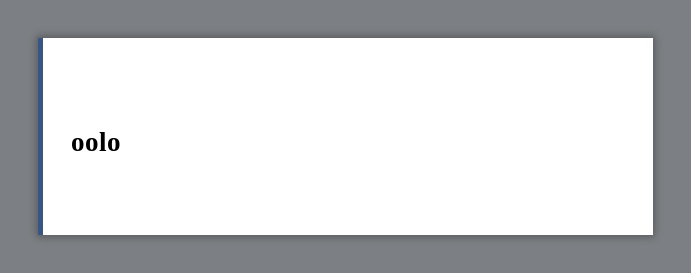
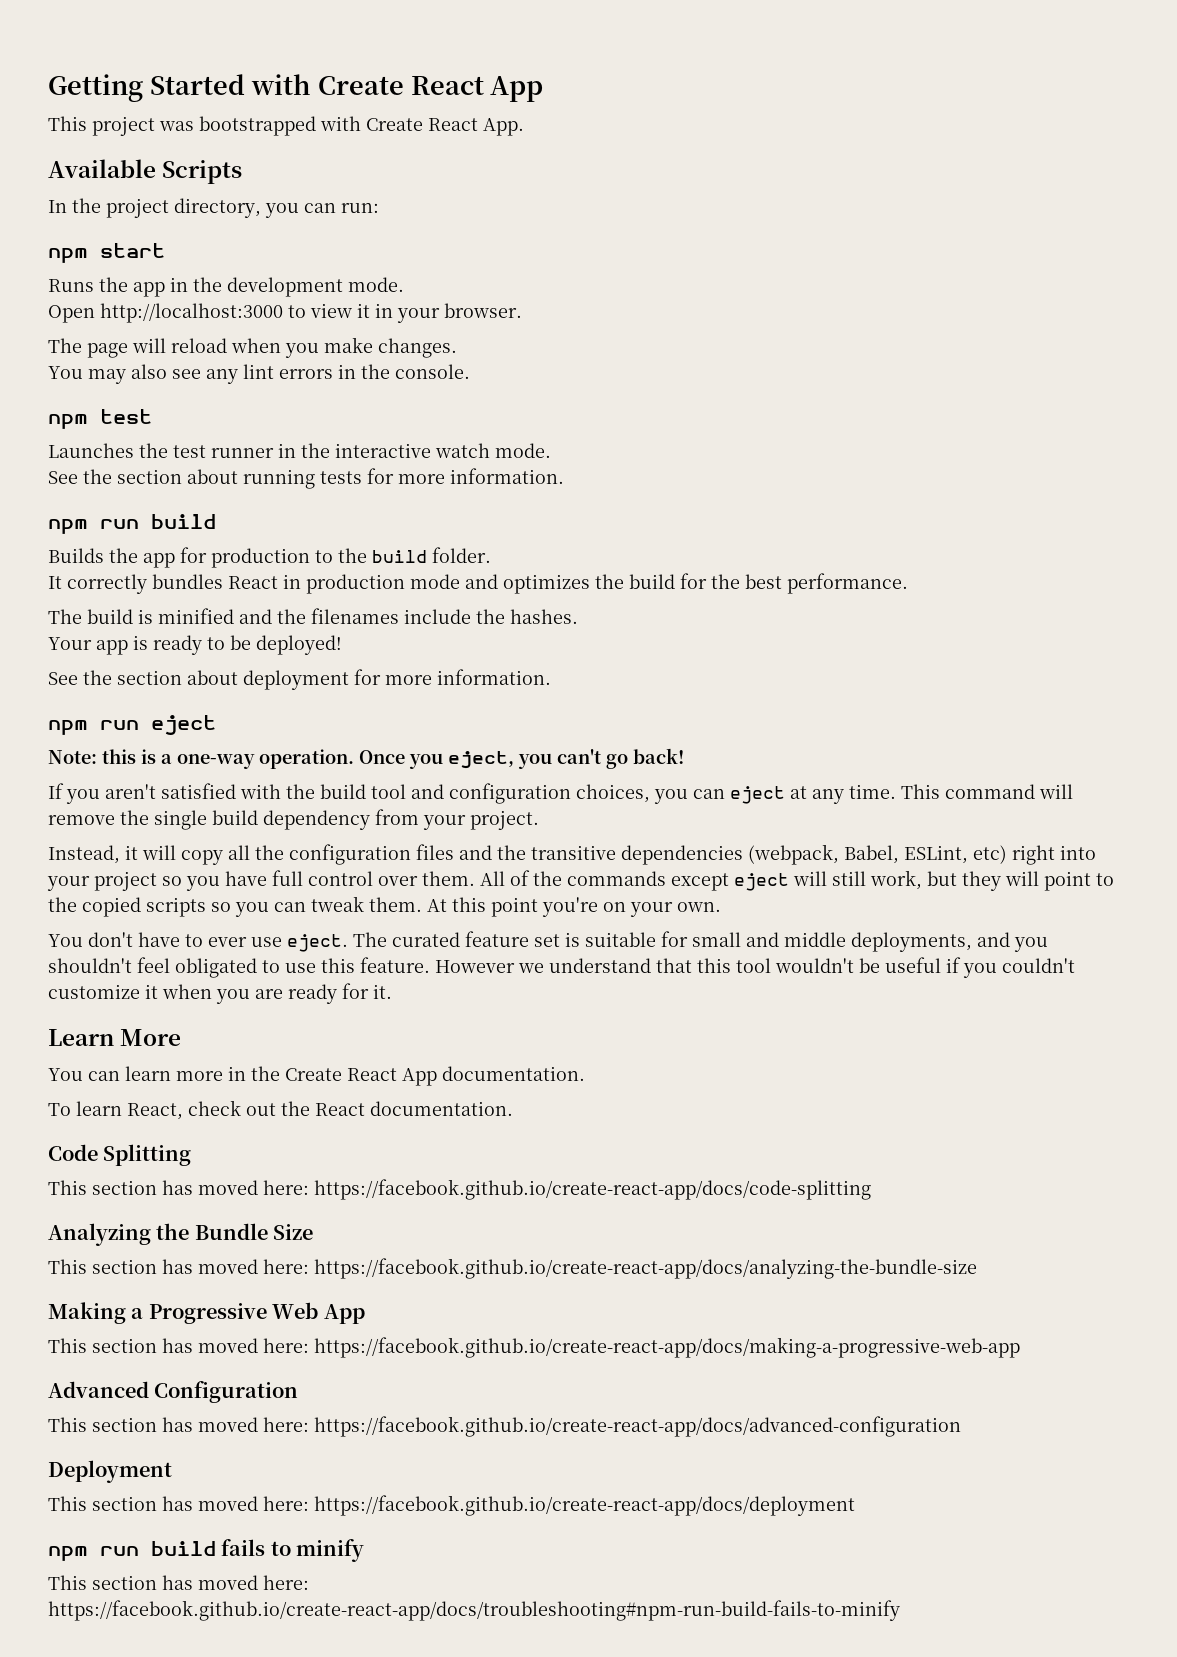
[71,132,121,151] oolo -> [48,74,544,102] [48,116,524,136] [48,159,243,184] [48,198,379,218] [48,243,165,263] [48,277,404,297] [48,303,522,323] [48,337,457,358] [48,364,470,384] [48,409,152,429] [48,443,551,458] [48,468,564,489] [48,514,216,534] [48,547,491,568] [48,573,908,594] [48,608,578,624] [48,635,342,655] [48,669,551,690] [48,715,216,735] [48,748,684,769] [48,783,1073,804] [48,809,539,830] [48,844,1096,865] [47,870,1114,891] [48,896,721,917] [48,931,1048,952] [48,957,1075,978] [48,983,392,1004] [48,1029,182,1046] [48,1066,585,1086] [48,1100,513,1120] [48,1144,192,1166] [48,1179,871,1200] [48,1223,314,1246] [48,1258,977,1279] [48,1302,365,1324] [48,1337,1020,1358] [48,1381,299,1403] [48,1416,961,1437] [48,1460,172,1483] [48,1495,855,1516] [48,1539,365,1562] [48,1575,309,1590] [48,1600,900,1621] Getting Started with Create React App // This project was bootstrapped with Create React App. // Available Scripts // In the project directory, you can run: // npm start // Runs the app in the development mode. // Open http://localhost:3000 to view it in your browser. // The page will reload when you make changes. // You may also see any lint errors in the console. // npm test // Launches the test runner in the interactive watch mode. // See the section about running tests for more information. // npm run build // Builds the app for production to the build folder. // It correctly bundles React in production mode and optimizes the build for the best performance. // The build is minified and the filenames include the hashes. // Your app is ready to be deployed! // See the section about deployment for more information. // npm run eject // Note: this is a one-way operation. Once you eject, you can't go back! // If you aren't satisfied with the build tool and configuration choices, you can eject at any time. This command will remove the single build dependency from your project. // Instead, it will copy all the configuration files and the transitive dependencies (webpack, Babel, ESLint, etc) right into your project so you have full control over them. All of the commands except eject will still work, but they will point to the copied scripts so you can tweak them. At this point you're on your own. // You don't have to ever use eject. The curated feature set is suitable for small and middle deployments, and you shouldn't feel obligated to use this feature. However we understand that this tool wouldn't be useful if you couldn't customize it when you are ready for it. // Learn More // You can learn more in the Create React App documentation. // To learn React, check out the React documentation. // Code Splitting // This section has moved here: https://facebook.github.io/create-react-app/docs/code-splitting // Analyzing the Bundle Size // This section has moved here: https://facebook.github.io/create-react-app/docs/analyzing-the-bundle-size // Making a Progressive Web App // This section has moved here: https://facebook.github.io/create-react-app/docs/making-a-progressive-web-app // Advanced Configuration // This section has moved here: https://facebook.github.io/create-react-app/docs/advanced-configuration // Deployment // This section has moved here: https://facebook.github.io/create-react-app/docs/deployment // npm run build fails to minify // This section has moved here: https://facebook.github.io/create-react-app/docs/troubleshooting#npm-run-build-fails-to-minify

